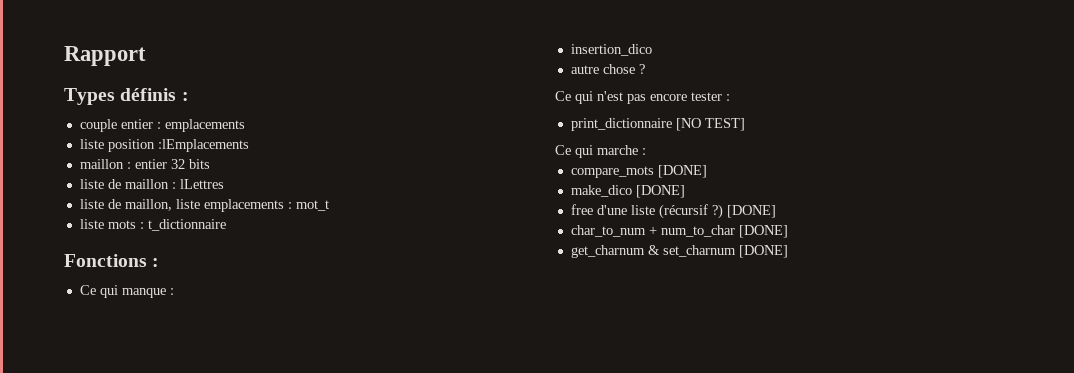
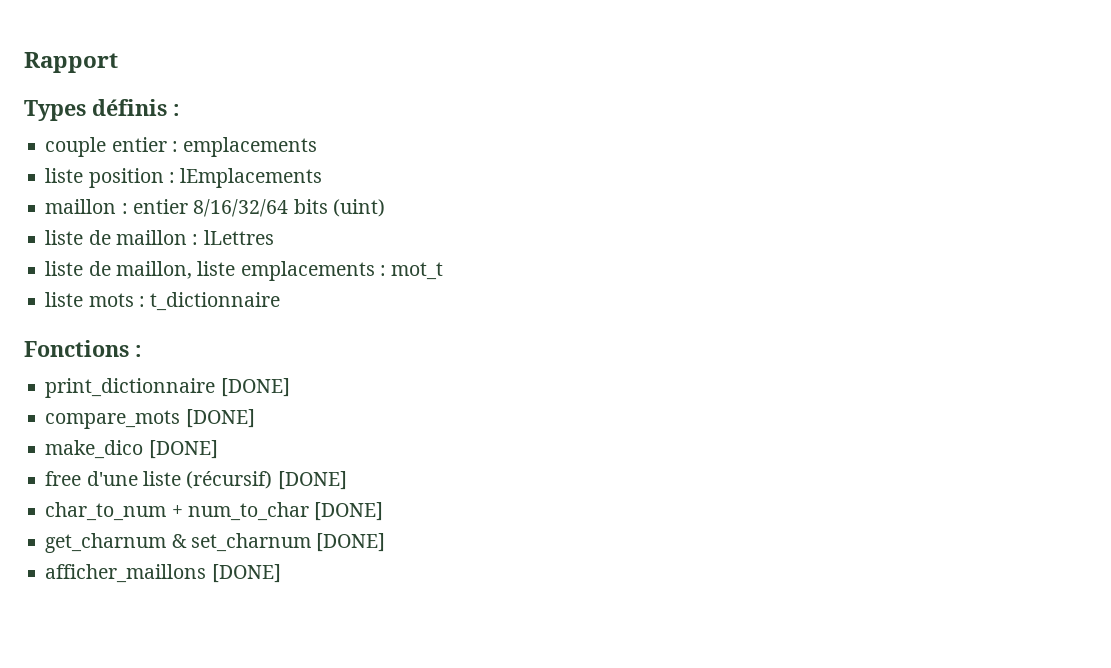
[157,139,249,152] :lEmplacements -> [168,168,323,188] : lEmplacements
[170,159,185,169] 32 -> [193,199,289,217] 8/16/32/64
(210, 164) none -> [332,199,385,217] (uint)
[79,285,174,298] [570,44,652,56] [570,64,645,74] [555,91,730,104] [570,118,745,131] [555,145,646,158] Ce qui manque : // insertion_dico // autre chose ? // Ce qui n'est pas encore tester : // print_dictionnaire [NO TEST] // Ce qui marche : -> [45,378,290,398] print_dictionnaire [DONE]
[658,204,723,219] (récursif ?) -> [186,471,273,489] (récursif)
(788, 251) none -> [45,564,281,583] // afficher_maillons [DONE]

